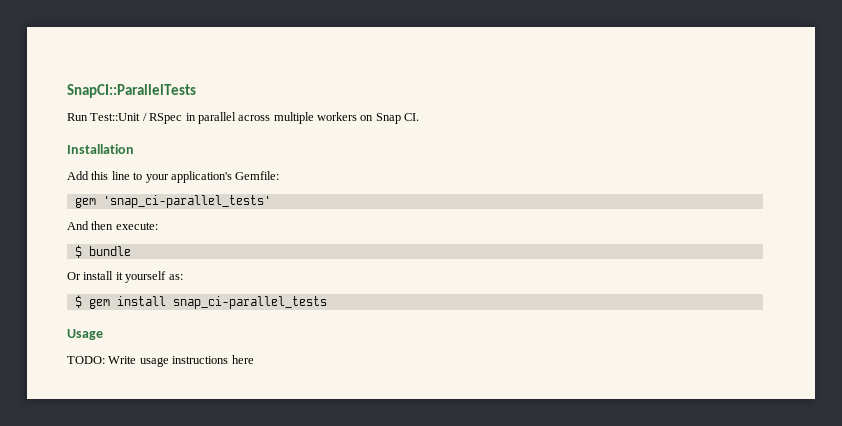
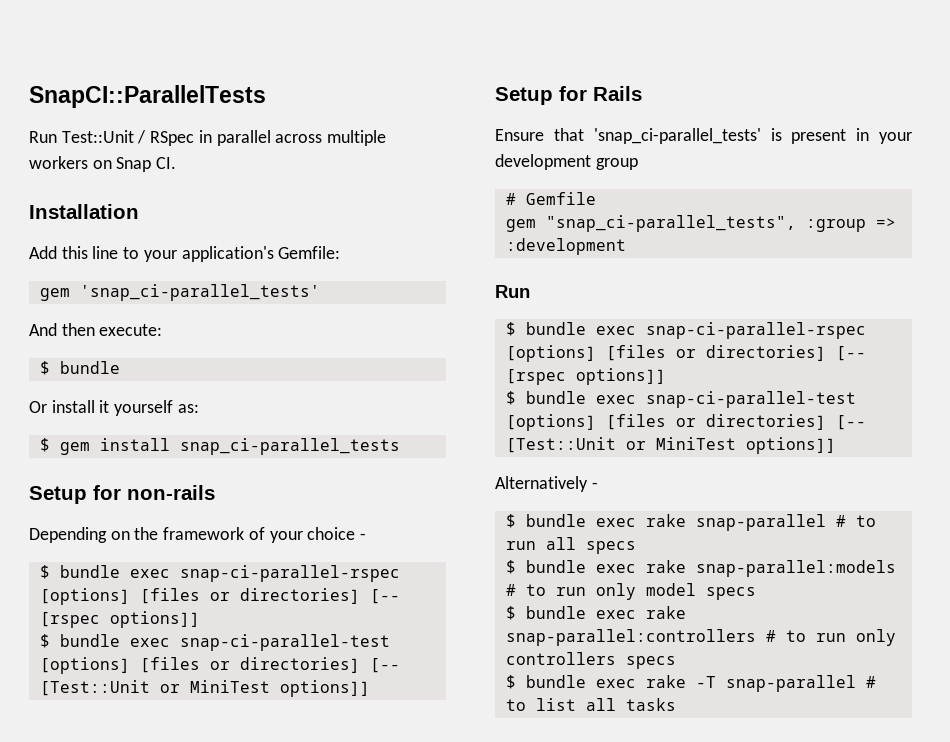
[67,329,103,340] [67,355,254,367] Usage // TODO: Write usage instructions here -> [29,485,215,504] [29,527,367,543] [39,565,400,582] [39,588,400,605] [39,611,200,628] [39,634,390,651] [39,657,400,674] [39,680,370,697] [495,86,642,105] [495,128,912,144] [495,154,638,170] [505,192,596,205] [505,215,896,232] [505,238,626,255] [495,285,530,298] [505,322,866,339] [505,345,866,362] [505,368,666,385] [505,391,856,408] [505,414,866,431] [505,437,836,454] [495,476,598,492] [505,514,876,531] [505,537,636,554] [505,560,896,577] [505,583,756,600] [505,606,686,620] [505,629,896,646] [505,652,676,669] [505,675,876,692] [505,698,676,711] Setup for non-rails // Depending on the framework of your choice - // $ bundle exec snap-ci-parallel-rspec [options] [files or directories] [-- [rspec options]] // $ bundle exec snap-ci-parallel-test [options] [files or directories] [-- [Test::Unit or MiniTest options]] // Setup for Rails // Ensure that 'snap_ci-parallel_tests' is present in your development group // # Gemfile // gem "snap_ci-parallel_tests", :group => :development // Run // $ bundle exec snap-ci-parallel-rspec [options] [files or directories] [-- [rspec options]] // $ bundle exec snap-ci-parallel-test [options] [files or directories] [-- [Test::Unit or MiniTest options]] // Alternatively - // $ bundle exec rake snap-parallel # to run all specs // $ bundle exec rake snap-parallel:models # to run only model specs // $ bundle exec rake snap-parallel:controllers # to run only controllers specs // $ bundle exec rake -T snap-parallel # to list all tasks

